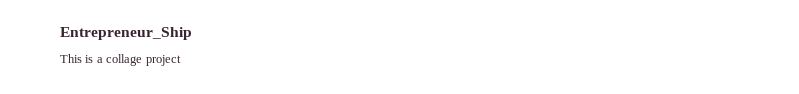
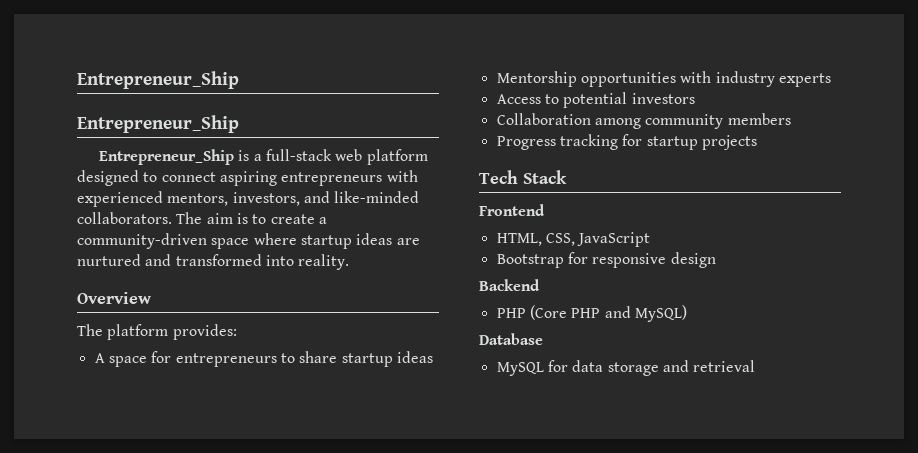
[60,27,192,40] [60,54,181,66] Entrepreneur_Ship // This is a collage project -> [77,71,239,89] [77,115,239,133] [99,149,428,165] [77,170,418,186] [77,191,420,207] [77,212,327,224] [77,233,420,249] [77,254,350,270] [77,292,151,304] [77,324,237,340] [94,351,433,367] [496,71,831,87] [496,92,695,108] [496,113,791,129] [496,134,757,150] [479,170,567,184] [479,204,545,216] [496,232,651,247] [496,252,716,268] [479,279,540,291] [496,305,687,322] [479,333,543,345] [496,360,756,376] Entrepreneur_Ship // Entrepreneur_Ship // Entrepreneur_Ship is a full-stack web platform designed to connect aspiring entrepreneurs with experienced mentors, investors, and like-minded collaborators. The aim is to create a community-driven space where startup ideas are nurtured and transformed into reality. // Overview // The platform provides: // A space for entrepreneurs to share startup ideas // Mentorship opportunities with industry experts // Access to potential investors // Collaboration among community members // Progress tracking for startup projects // Tech Stack // Frontend // HTML, CSS, JavaScript // Bootstrap for responsive design // Backend // PHP (Core PHP and MySQL) // Database // MySQL for data storage and retrieval

